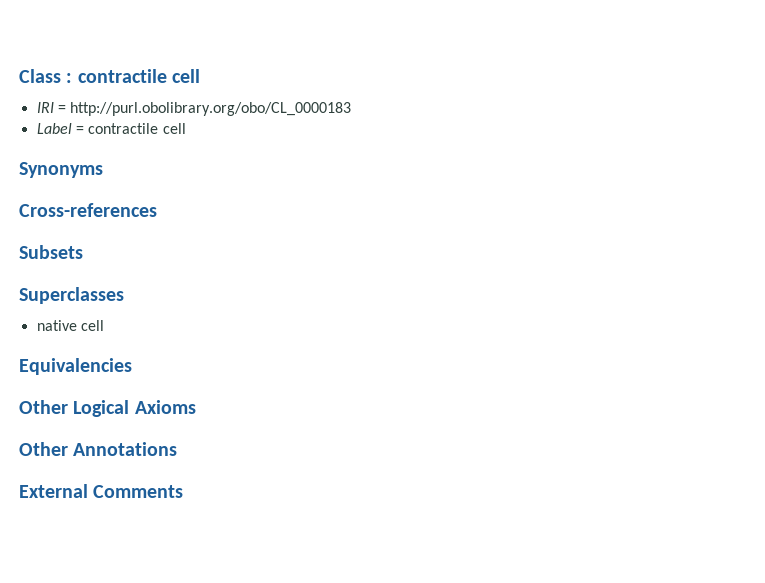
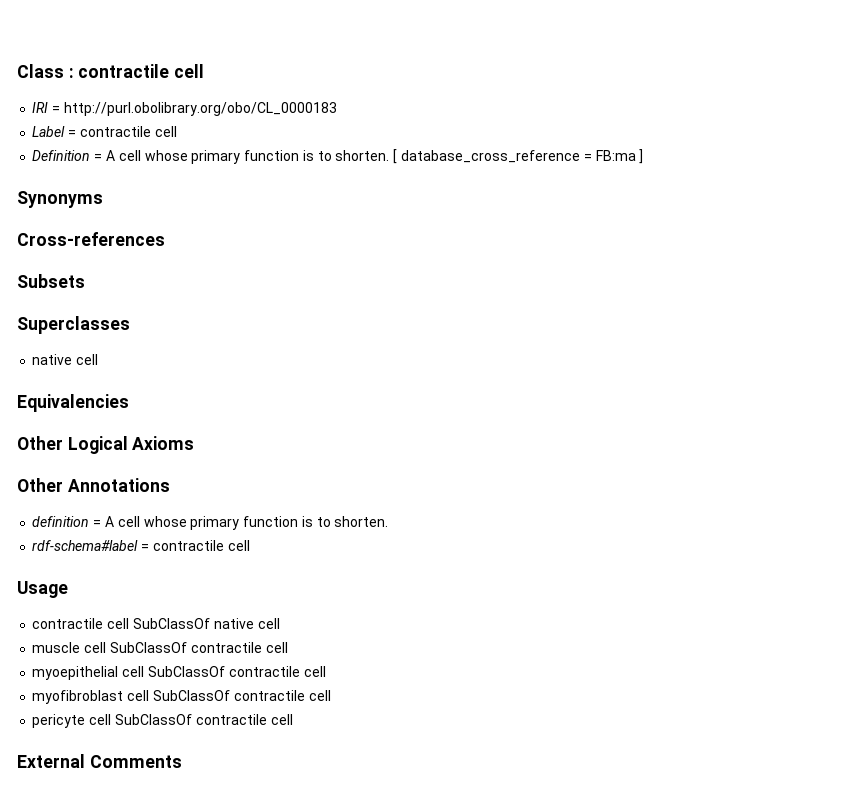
(186, 128) none -> [32,149,644,164] // Definition = A cell whose primary function is to shorten. [ database_cross_reference = FB:ma ]
(178, 449) none -> [32,516,389,530] [32,540,250,551] [17,581,68,598] [32,618,280,629] [32,642,288,653] [32,666,326,680] [32,690,331,704] [32,714,293,728] // definition = A cell whose primary function is to shorten. // rdf-schema#label = contractile cell // Usage // contractile cell SubClassOf native cell // muscle cell SubClassOf contractile cell // myoepithelial cell SubClassOf contractile cell // myofibroblast cell SubClassOf contractile cell // pericyte cell SubClassOf contractile cell

